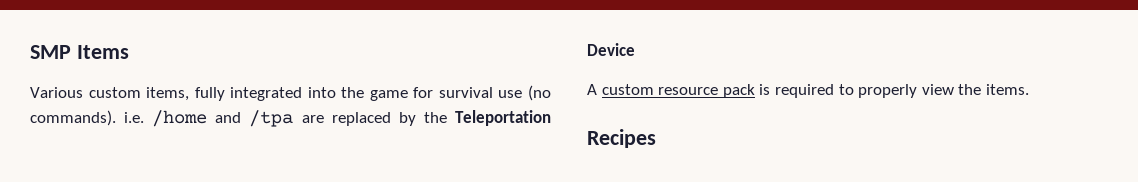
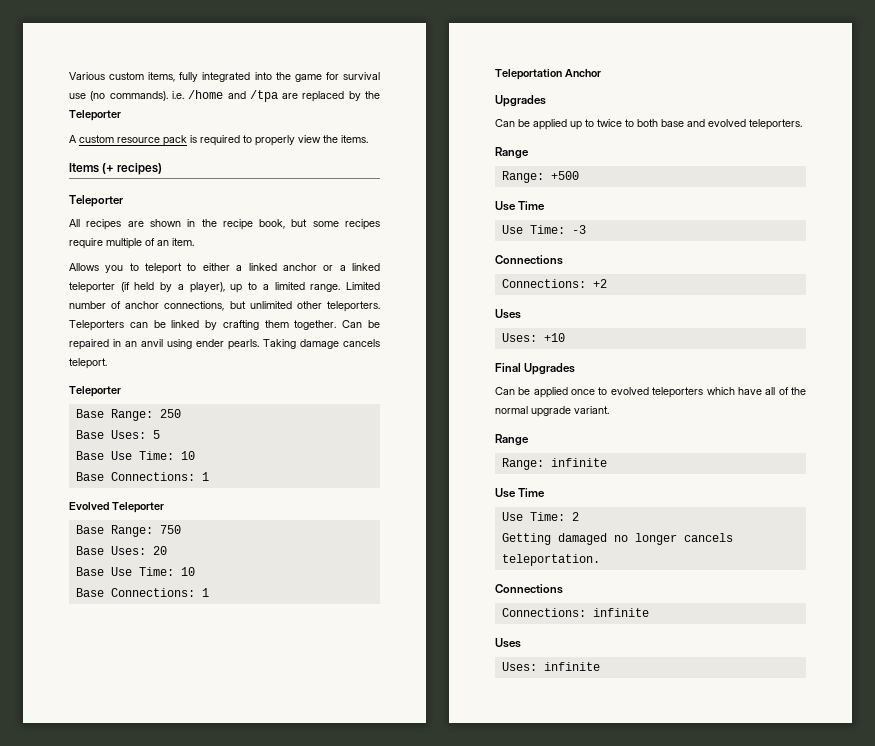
[30,45,129,59] SMP Items // -> (69, 76) none
[454,110,551,126] [587,43,635,56] Teleportation Device -> [69,110,121,121] Teleporter
[587,129,656,148] Recipes -> [69,163,163,175] [69,195,123,207] [69,219,381,230] [69,238,194,249] [69,263,381,274] [69,282,380,293] [69,301,380,312] [69,320,380,331] [69,339,380,350] [69,358,107,369] [69,386,121,397] [75,409,181,421] [75,430,160,439] [75,451,195,460] [75,472,209,481] [69,502,164,513] [75,525,181,537] [75,546,167,555] [75,567,195,576] [75,588,209,597] [495,69,601,80] [495,95,546,107] [495,119,802,130] [495,147,529,159] [501,171,579,183] [495,201,546,211] [501,225,586,234] [495,255,563,265] [501,279,607,288] [495,309,521,319] [501,333,565,342] [495,363,576,375] [495,387,806,398] [495,406,609,417] [495,434,529,446] [501,458,607,470] [495,488,546,498] [501,512,579,521] [501,533,733,545] [501,554,600,566] [495,584,563,594] [501,608,649,617] [495,638,521,648] [501,662,600,671] Items (+ recipes) // Teleporter // All recipes are shown in the recipe book, but some recipes require multiple of an item. // Allows you to teleport to either a linked anchor or a linked teleporter (if held by a player), up to a limited range. Limited number of anchor connections, but unlimited other teleporters. Teleporters can be linked by crafting them together. Can be repaired in an anvil using ender pearls. Taking damage cancels teleport. // Teleporter // Base Range: 250 // Base Uses: 5 // Base Use Time: 10 // Base Connections: 1 // Evolved Teleporter // Base Range: 750 // Base Uses: 20 // Base Use Time: 10 // Base Connections: 1 // Teleportation Anchor // Upgrades // Can be applied up to twice to both base and evolved teleporters. // Range // Range: +500 // Use Time // Use Time: -3 // Connections // Connections: +2 // Uses // Uses: +10 // Final Upgrades // Can be applied once to evolved teleporters which have all of the normal upgrade variant. // Range // Range: infinite // Use Time // Use Time: 2 // Getting damaged no longer cancels teleportation. // Connections // Connections: infinite // Uses // Uses: infinite

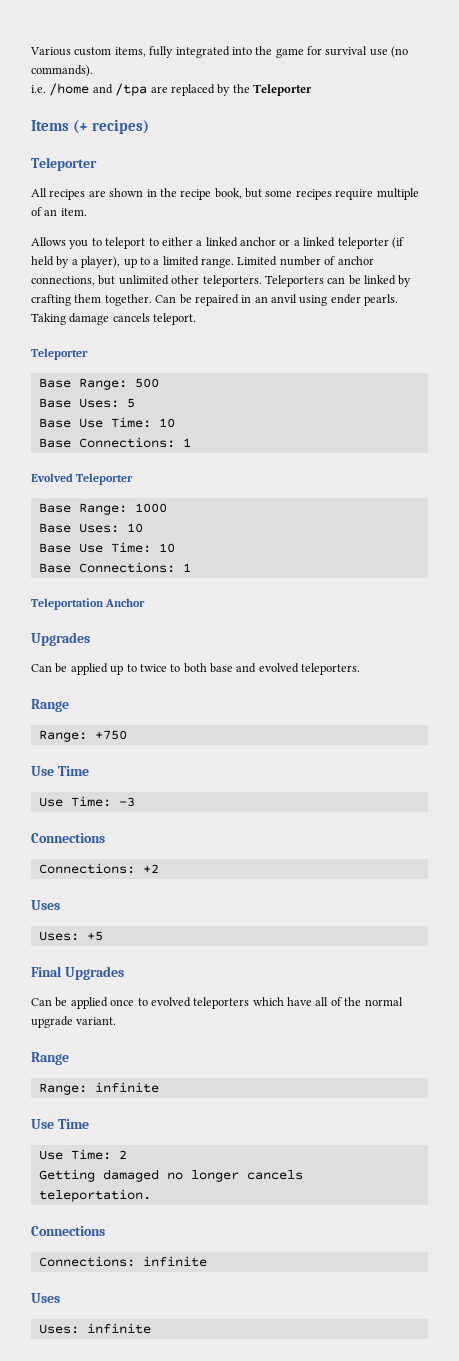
(168, 96) none -> (93, 71) //
[69,135,368,146] // A custom resource pack is required to properly view the items. -> (312, 90) none
[159,409,181,418] 250 -> [134,378,159,388] 500
[159,525,181,534] [75,546,167,555] 750 // Base Uses: 20 -> [134,503,167,513] [38,523,143,533] 1000 // Base Uses: 10
[550,171,579,180] +500 -> [94,730,127,740] +750
[543,333,565,342] +10 -> [86,931,103,941] +5

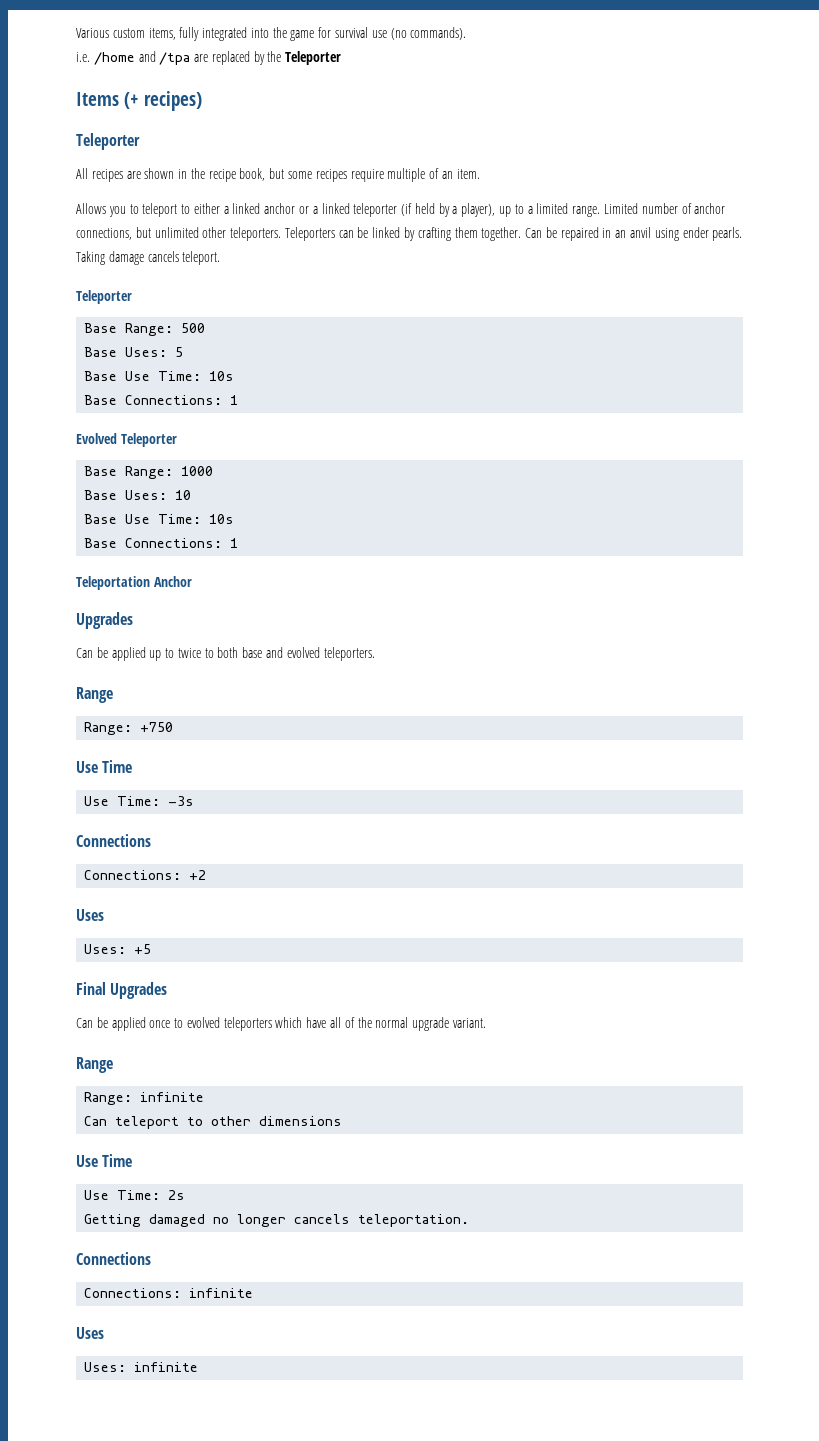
[158,418,175,428] 10 -> [209,371,235,381] 10s
[158,543,175,553] 10 -> [209,514,235,524] 10s
[118,797,135,807] -3 -> [168,796,195,806] -3s
[31,1119,89,1129] [38,1149,127,1160] // Use Time // Use Time: 2 -> [84,1116,343,1129] [76,1154,133,1167] [84,1190,186,1200] // Can teleport to other dimensions // Use Time // Use Time: 2s

